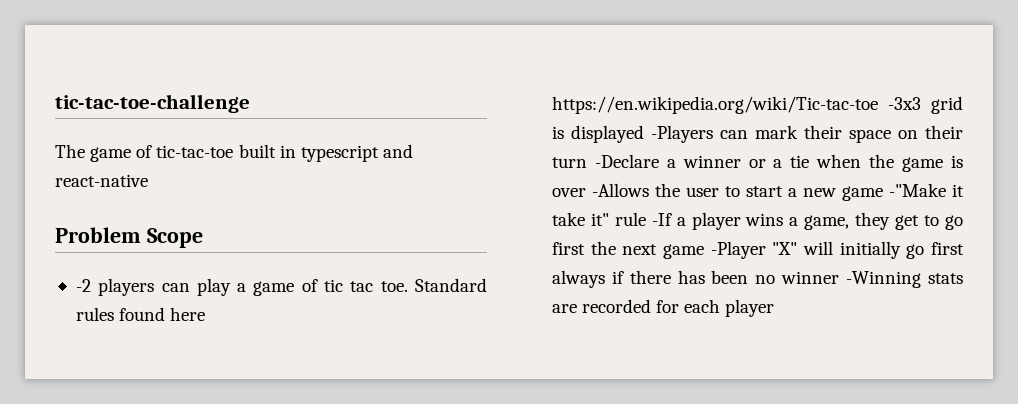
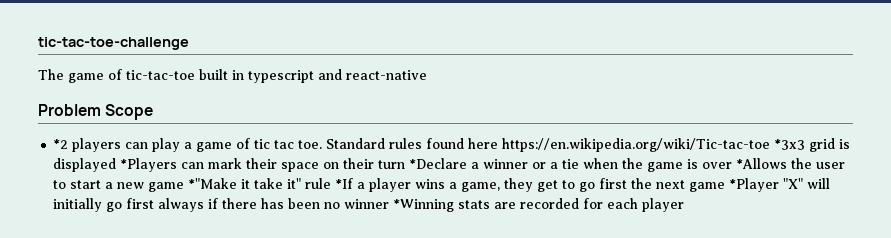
[75,279,91,292] -2 -> [53,139,69,149] *2
[887,97,921,110] -3x3 -> [774,139,806,150] *3x3
[650,125,713,143] -Players -> [120,158,178,172] *Players
[594,154,659,168] -Declare -> [409,158,468,169] *Declare
[591,183,649,197] -Allows -> [736,158,788,169] *Allows
[888,183,946,197] -"Make -> [188,178,238,189] *"Make
[651,213,672,226] -If -> [335,178,354,189] *If
[710,241,766,259] -Player -> [729,178,780,192] *Player
[846,271,922,288] -Winning -> [393,199,455,212] *Winning

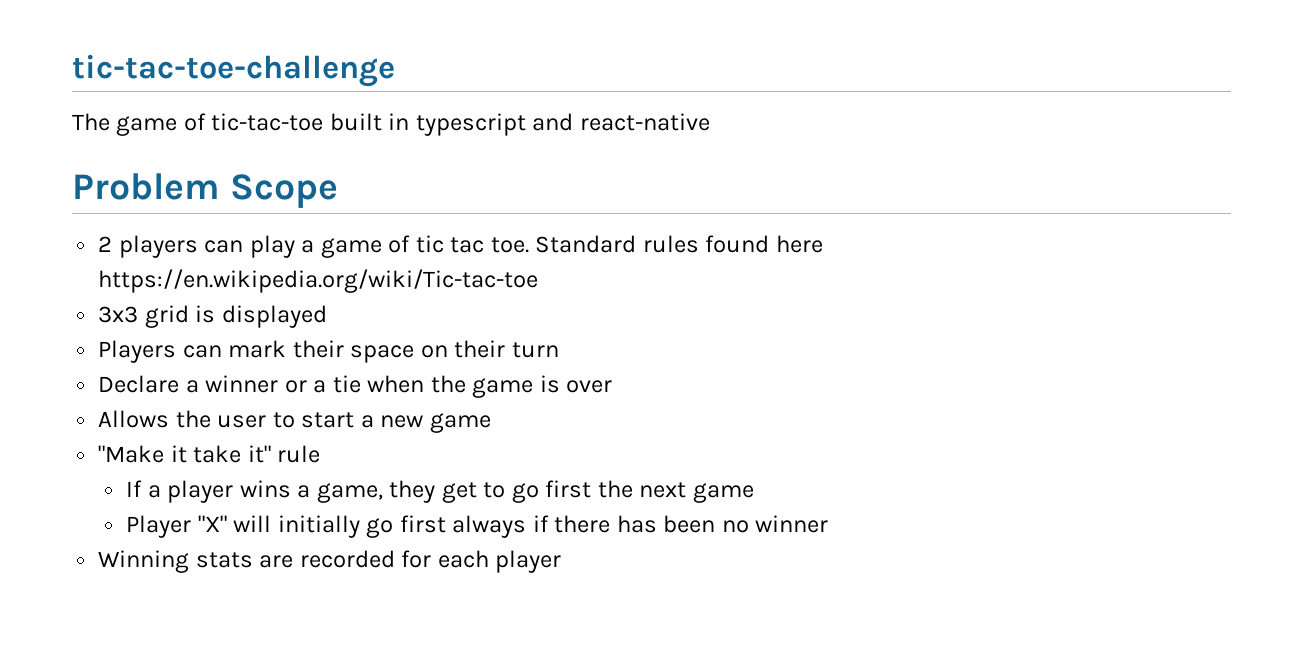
[53,139,69,149] *2 -> [98,236,113,252] 2
[774,139,806,150] *3x3 -> [98,306,139,323] // 3x3
[120,158,178,172] *Players -> [98,340,177,363] // Players
[409,158,468,169] *Declare -> [98,375,180,393] // Declare
[736,158,788,169] *Allows -> [98,410,170,428] // Allows
[188,178,238,189] *"Make -> [98,445,165,463] // "Make
[335,178,354,189] *If -> [126,480,143,497] // If
[729,178,780,192] *Player -> [126,515,192,538] // Player
[393,199,455,212] *Winning -> [98,550,190,573] // Winning

